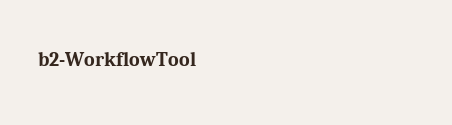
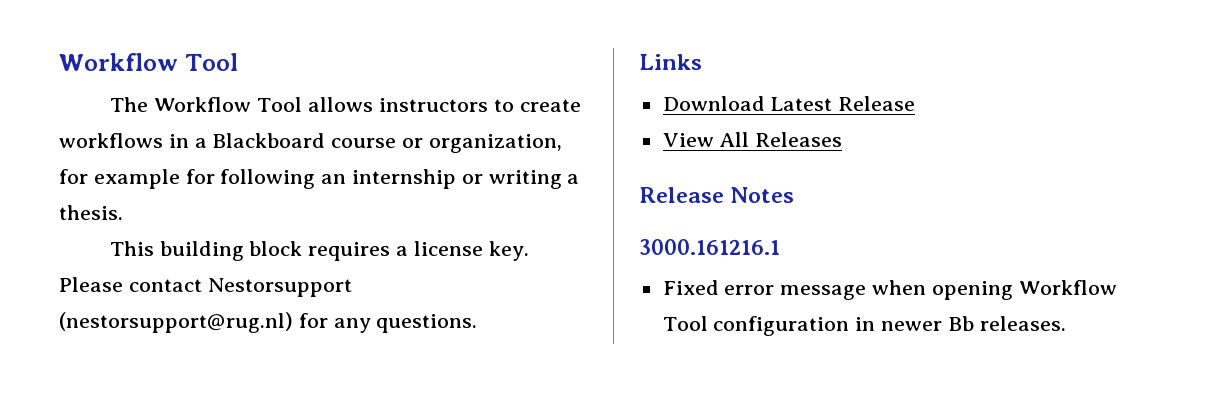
[38,51,196,66] b2-WorkflowTool -> [59,53,238,71] [109,97,581,112] [59,133,562,153] [59,169,580,189] [59,205,123,220] [109,241,529,261] [59,277,352,297] [59,312,478,333] [639,54,702,70] [662,96,916,111] [662,132,843,147] [639,187,795,203] [639,239,780,255] [662,280,1117,300] [662,316,1066,336] Workflow Tool // The Workflow Tool allows instructors to create workflows in a Blackboard course or organization, for example for following an internship or writing a thesis. // This building block requires a license key. Please contact Nestorsupport (nestorsupport@rug.nl) for any questions. // Links // Download Latest Release // View All Releases // Release Notes // 3000.161216.1 // Fixed error message when opening Workflow Tool configuration in newer Bb releases.

